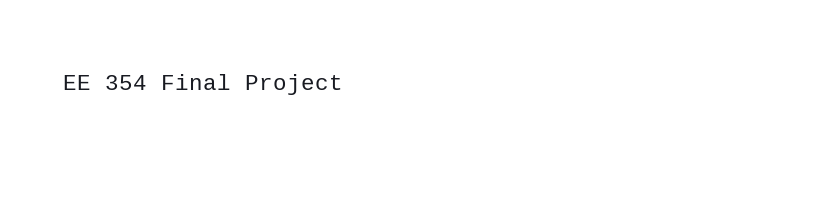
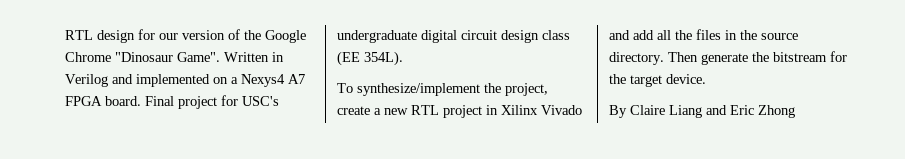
[63,74,343,95] EE 354 Final Project -> [65,29,306,43] [65,52,284,62] [65,74,305,87] [65,95,279,109] [337,30,570,43] [337,51,403,66] [337,83,548,96] [337,105,582,118] [609,29,798,40] [609,51,847,65] [609,74,706,87] [609,105,795,118] RTL design for our version of the Google Chrome "Dinosaur Game". Written in Verilog and implemented on a Nexys4 A7 FPGA board. Final project for USC's undergraduate digital circuit design class (EE 354L). // To synthesize/implement the project, create a new RTL project in Xilinx Vivado and add all the files in the source directory. Then generate the bitstream for the target device. // By Claire Liang and Eric Zhong

